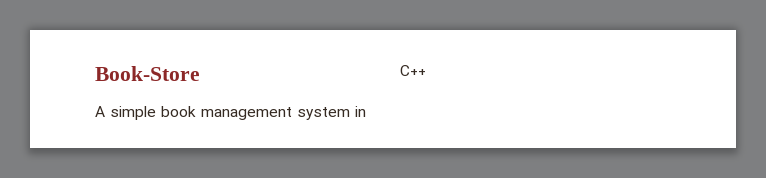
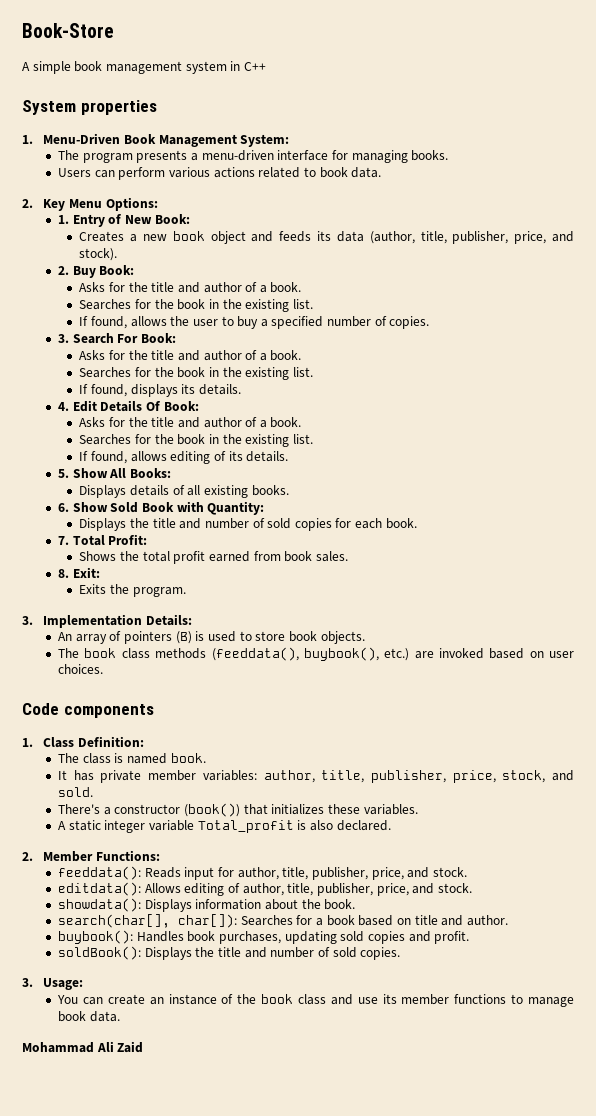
(426, 70) none -> [22,100,157,115] [22,133,290,147] [58,150,449,163] [58,167,382,180] [22,197,158,211] [58,214,190,227] [79,231,574,244] [79,248,118,261] [58,265,135,278] [79,282,302,293] [79,299,313,312] [79,316,430,329] [58,333,177,344] [79,350,302,361] [79,367,313,380] [79,384,241,397] [58,400,199,412] [79,417,302,428] [79,434,313,447] [79,451,289,464] [58,468,172,478] [79,485,289,498] [58,501,265,515] [79,518,417,531] [58,534,148,546] [79,551,348,564] [58,567,100,578] [79,584,186,597] [22,614,192,628] [58,631,365,644] [58,647,575,661] [58,664,104,674] [22,703,154,718] [22,736,144,748] [58,753,206,764] [58,770,574,783] [58,787,94,797] [58,803,418,817] [58,820,391,833] [22,850,160,862] [58,866,467,880] [58,882,472,896] [58,898,356,912] [58,914,508,928] [58,930,470,944] [58,946,401,960] [22,978,84,990] [57,994,574,1007] [58,1011,120,1022] [22,1041,144,1053] // System properties // 1. Menu-Driven Book Management System: // The program presents a menu-driven interface for managing books. // Users can perform various actions related to book data. // 2. Key Menu Options: // 1. Entry of New Book: // Creates a new book object and feeds its data (author, title, publisher, price, and stock). // 2. Buy Book: // Asks for the title and author of a book. // Searches for the book in the existing list. // If found, allows the user to buy a specified number of copies. // 3. Search For Book: // Asks for the title and author of a book. // Searches for the book in the existing list. // If found, displays its details. // 4. Edit Details Of Book: // Asks for the title and author of a book. // Searches for the book in the existing list. // If found, allows editing of its details. // 5. Show All Books: // Displays details of all existing books. // 6. Show Sold Book with Quantity: // Displays the title and number of sold copies for each book. // 7. Total Profit: // Shows the total profit earned from book sales. // 8. Exit: // Exits the program. // 3. Implementation Details: // An array of pointers (B) is used to store book objects. // The book class methods (feeddata(), buybook(), etc.) are invoked based on user choices. // Code components // 1. Class Definition: // The class is named book. // It has private member variables: author, title, publisher, price, stock, and sold. // There's a constructor (book()) that initializes these variables. // A static integer variable Total_profit is also declared. // 2. Member Functions: // feeddata(): Reads input for author, title, publisher, price, and stock. // editdata(): Allows editing of author, title, publisher, price, and stock. // showdata(): Displays information about the book. // search(char[], char[]): Searches for a book based on title and author. // buybook(): Handles book purchases, updating sold copies and profit. // soldBook(): Displays the title and number of sold copies. // 3. Usage: // You can create an instance of the book class and use its member functions to manage book data. // Mohammad Ali Zaid

